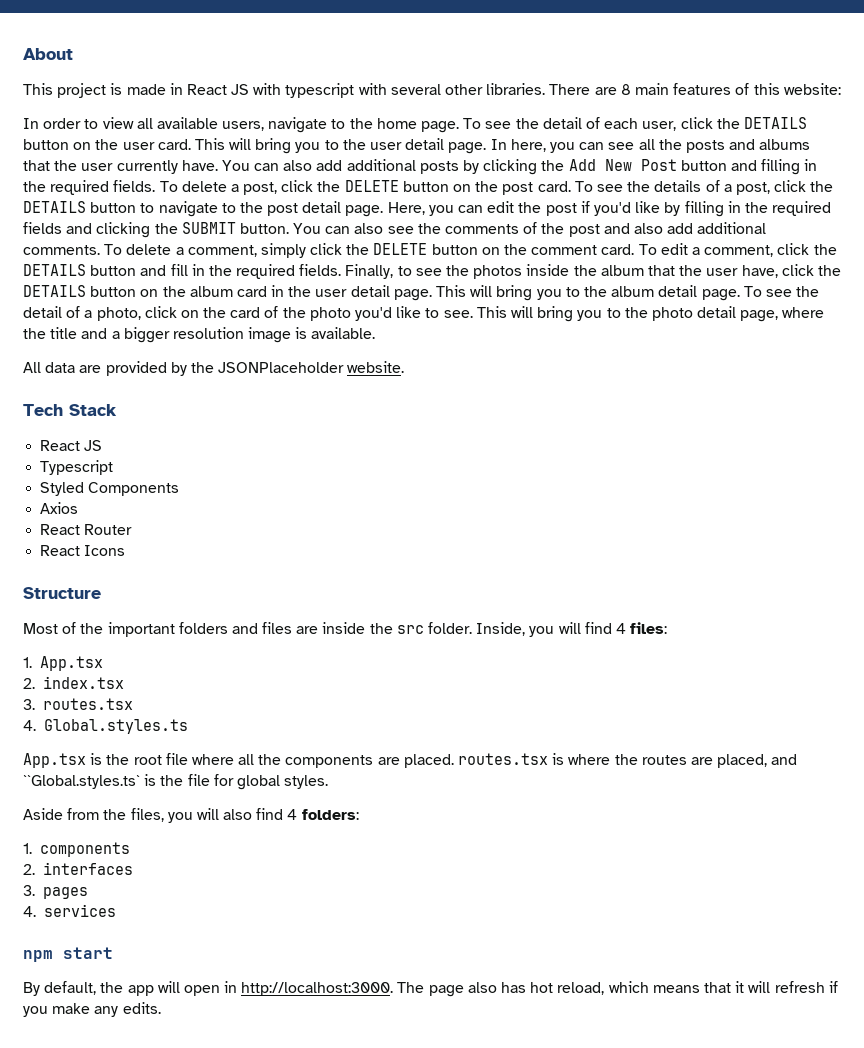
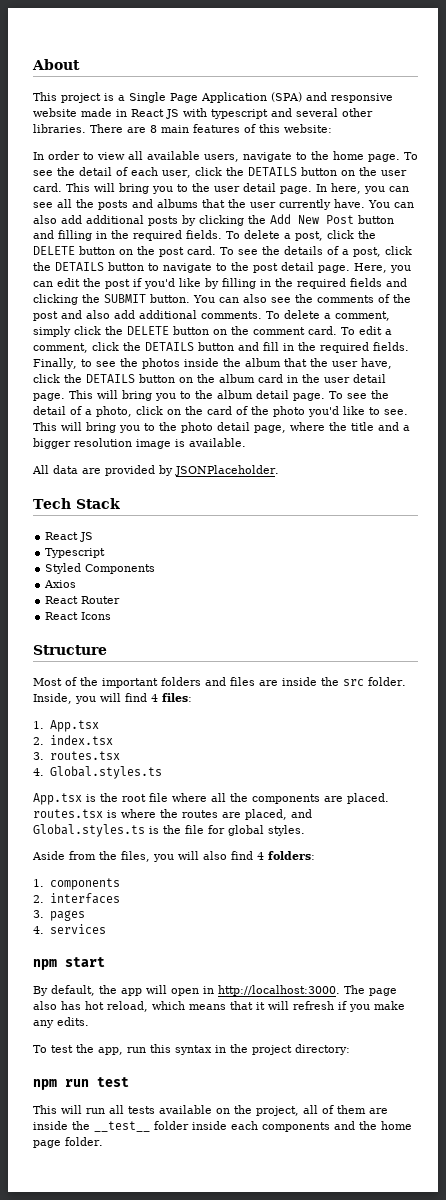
(123, 89) none -> [118,92,393,103] [33,108,77,117] a Single Page Application (SPA) and responsive website
[358,83,387,95] with -> [271,108,292,117] and
[190,361,405,373] the JSONPlaceholder website. -> [175,465,279,476] JSONPlaceholder.
[23,775,140,789] ``Global.styles.ts` -> [33,824,145,837] Global.styles.ts
(161, 1008) none -> [33,1044,350,1055] [33,1077,129,1090] [33,1105,388,1116] [33,1121,412,1132] [33,1137,103,1148] // To test the app, run this syntax in the project directory: // npm run test // This will run all tests available on the project, all of them are inside the __test__ folder inside each components and the home page folder.

